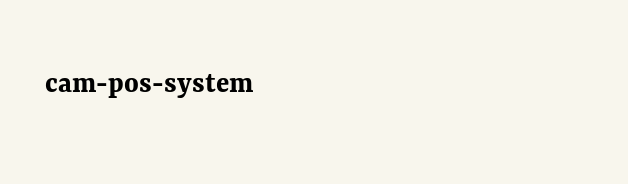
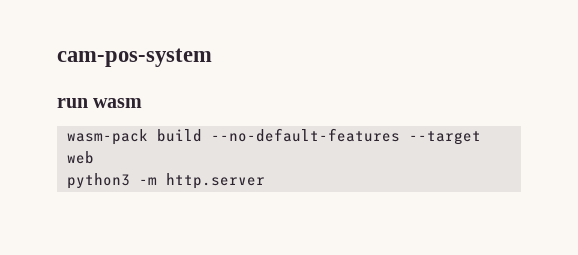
(253, 86) none -> [57,98,143,108] [66,128,481,145] [66,151,94,164] [66,173,265,189] // run wasm // wasm-pack build --no-default-features --target web // python3 -m http.server

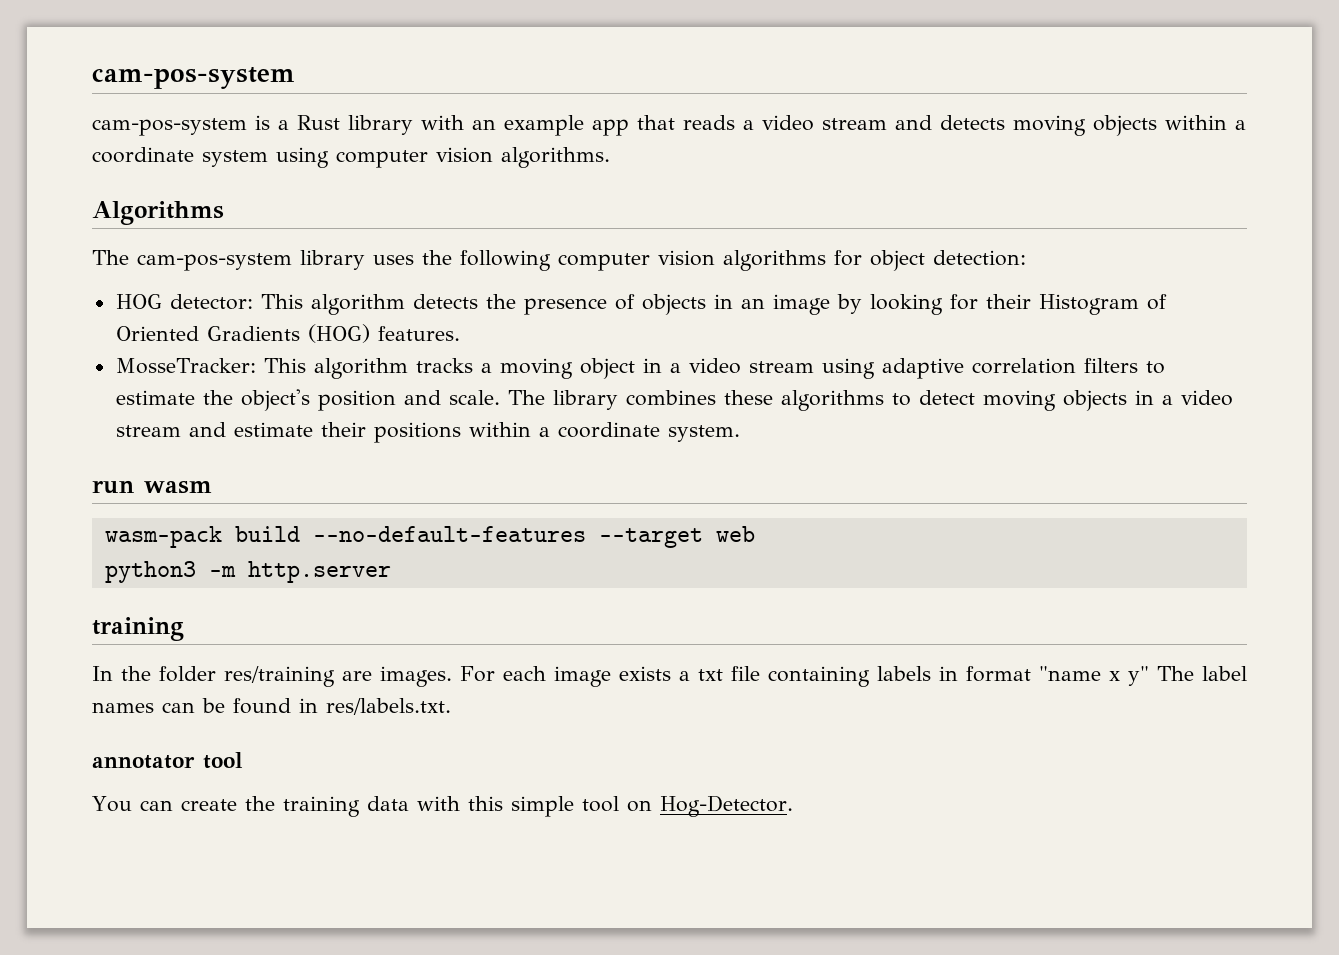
[57,48,212,67] cam-pos-system -> [92,67,295,89] [92,115,1246,136] [92,147,610,168] [92,201,224,225] [92,250,1026,271] [115,294,1167,315] [115,324,460,343] [115,358,1165,379] [115,389,1233,411] [115,422,740,443] cam-pos-system // cam-pos-system is a Rust library with an example app that reads a video stream and detects moving objects within a coordinate system using computer vision algorithms. // Algorithms // The cam-pos-system library uses the following computer vision algorithms for object detection: // HOG detector: This algorithm detects the presence of objects in an image by looking for their Histogram of Oriented Gradients (HOG) features. // MosseTracker: This algorithm tracks a moving object in a video stream using adaptive correlation filters to estimate the object's position and scale. The library combines these algorithms to detect moving objects in a video stream and estimate their positions within a coordinate system.
(265, 181) none -> [92,617,184,641] [92,666,1247,687] [92,698,451,715] [92,752,243,769] [92,795,793,817] // training // In the folder res/training are images. For each image exists a txt file containing labels in format "name x y" The label names can be found in res/labels.txt. // annotator tool // You can create the training data with this simple tool on Hog-Detector.

